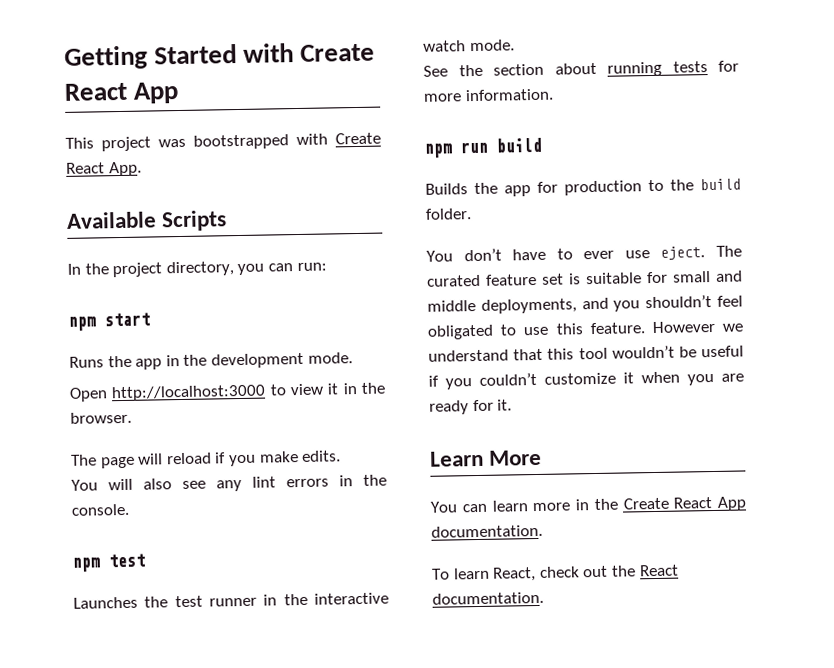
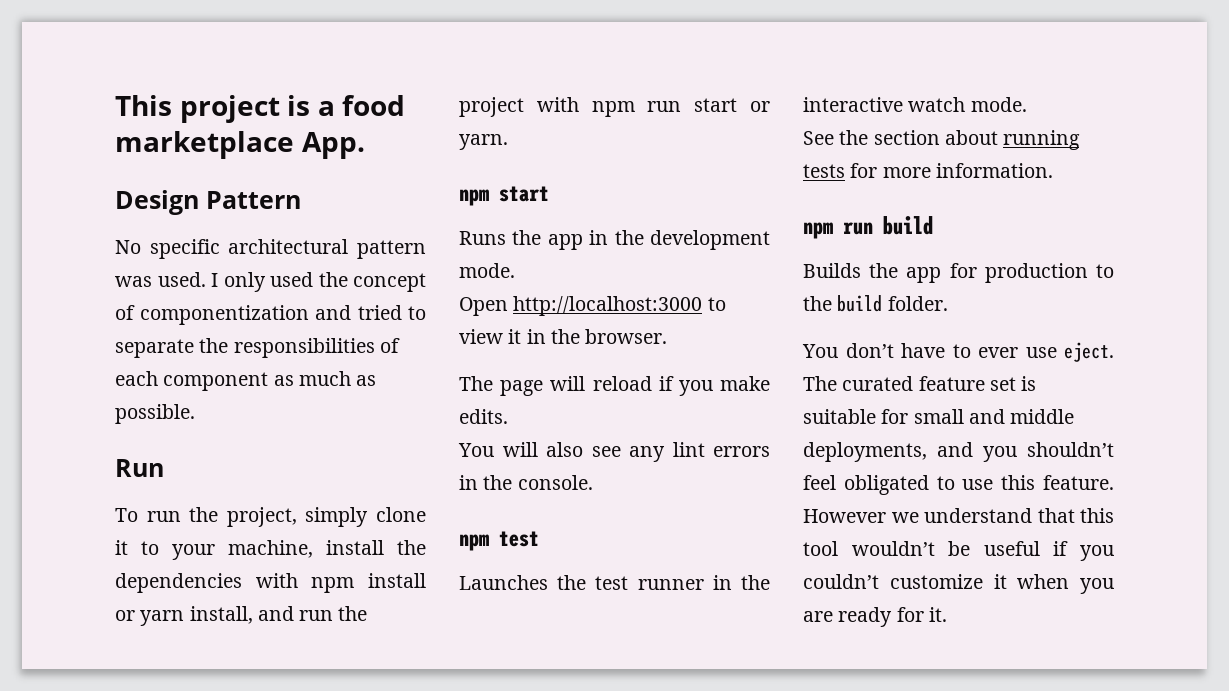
[64,43,376,70] [64,81,180,104] [65,132,381,152] [66,161,142,177] [66,210,228,232] [67,261,327,278] Getting Started with Create React App // This project was bootstrapped with Create React App. // Available Scripts // In the project directory, you can run: -> [115,95,406,123] [115,131,365,159] [115,190,301,215] [115,239,426,259] [115,272,426,292] [115,305,426,325] [115,338,400,358] [115,371,377,391] [115,404,195,424] [115,459,164,477] [115,507,426,527] [115,540,426,560] [115,573,426,593] [115,606,368,626] [459,97,770,117] [459,134,508,150] This project is a food marketplace App. // Design Pattern // No specific architectural pattern was used. I only used the concept of componentization and tried to separate the responsibilities of each component as much as possible. // Run // To run the project, simply clone it to your machine, install the dependencies with npm install or yarn install, and run the project with npm run start or yarn.
[429,449,543,467] [430,496,747,513] [431,524,543,538] [431,564,679,582] [432,591,544,605] // Learn More // You can learn more in the Create React App documentation. // To learn React, check out the React documentation. -> (947, 614) none

